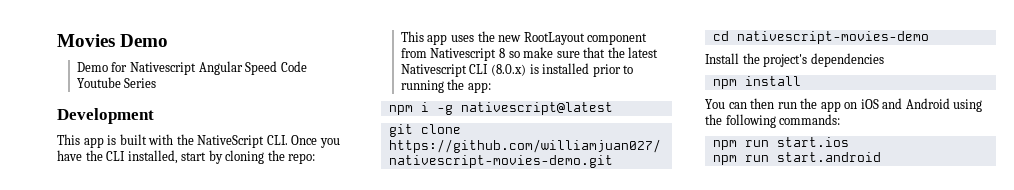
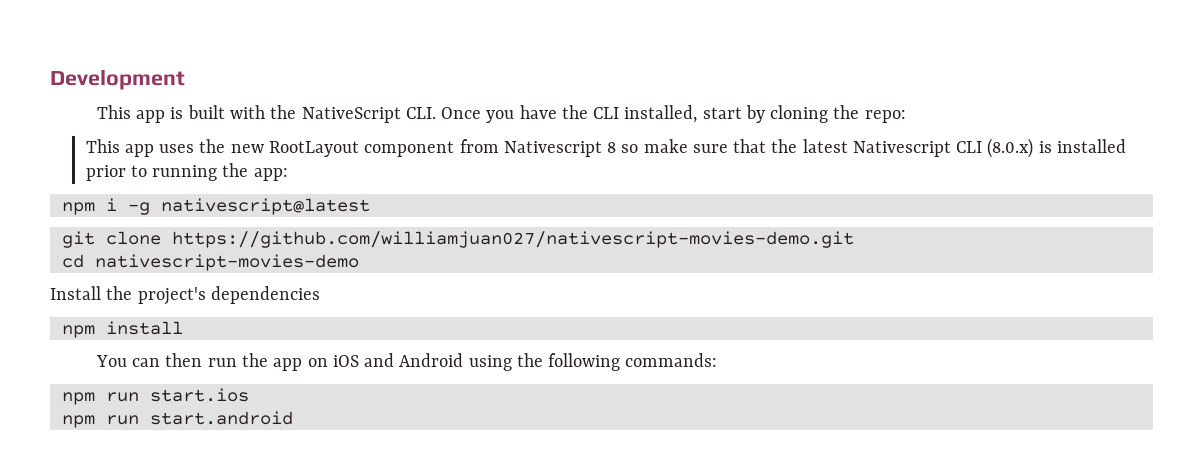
[57,34,169,47] [76,61,307,75] [76,77,157,88] Movies Demo // Demo for Nativescript Angular Speed Code Youtube Series // -> (50, 79) none

